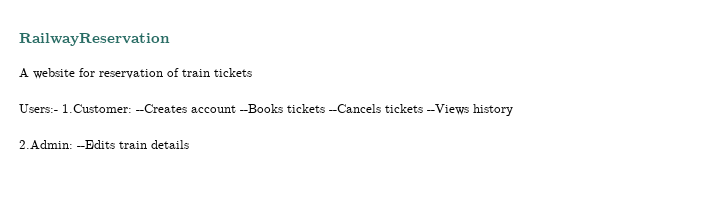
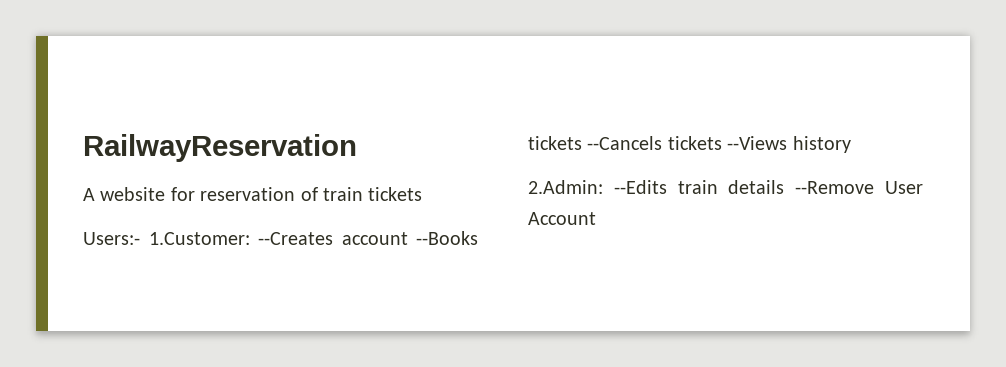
(189, 144) none -> [795,181,923,194] [528,212,596,225] --Remove User Account

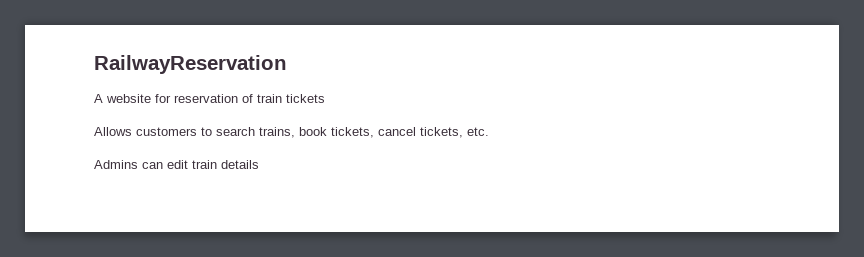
[83,231,478,245] [528,136,851,153] [528,180,923,194] [528,212,596,225] Users:- 1.Customer: --Creates account --Books tickets --Cancels tickets --Views history // 2.Admin: --Edits train details --Remove User Account -> [94,127,489,138] [94,160,259,169] Allows customers to search trains, book tickets, cancel tickets, etc. // Admins can edit train details

